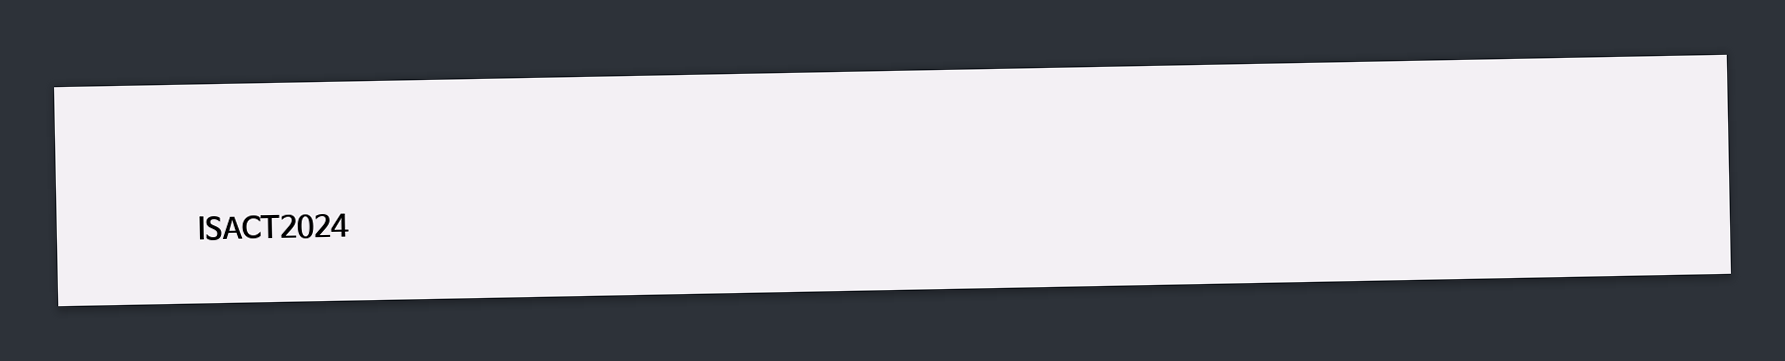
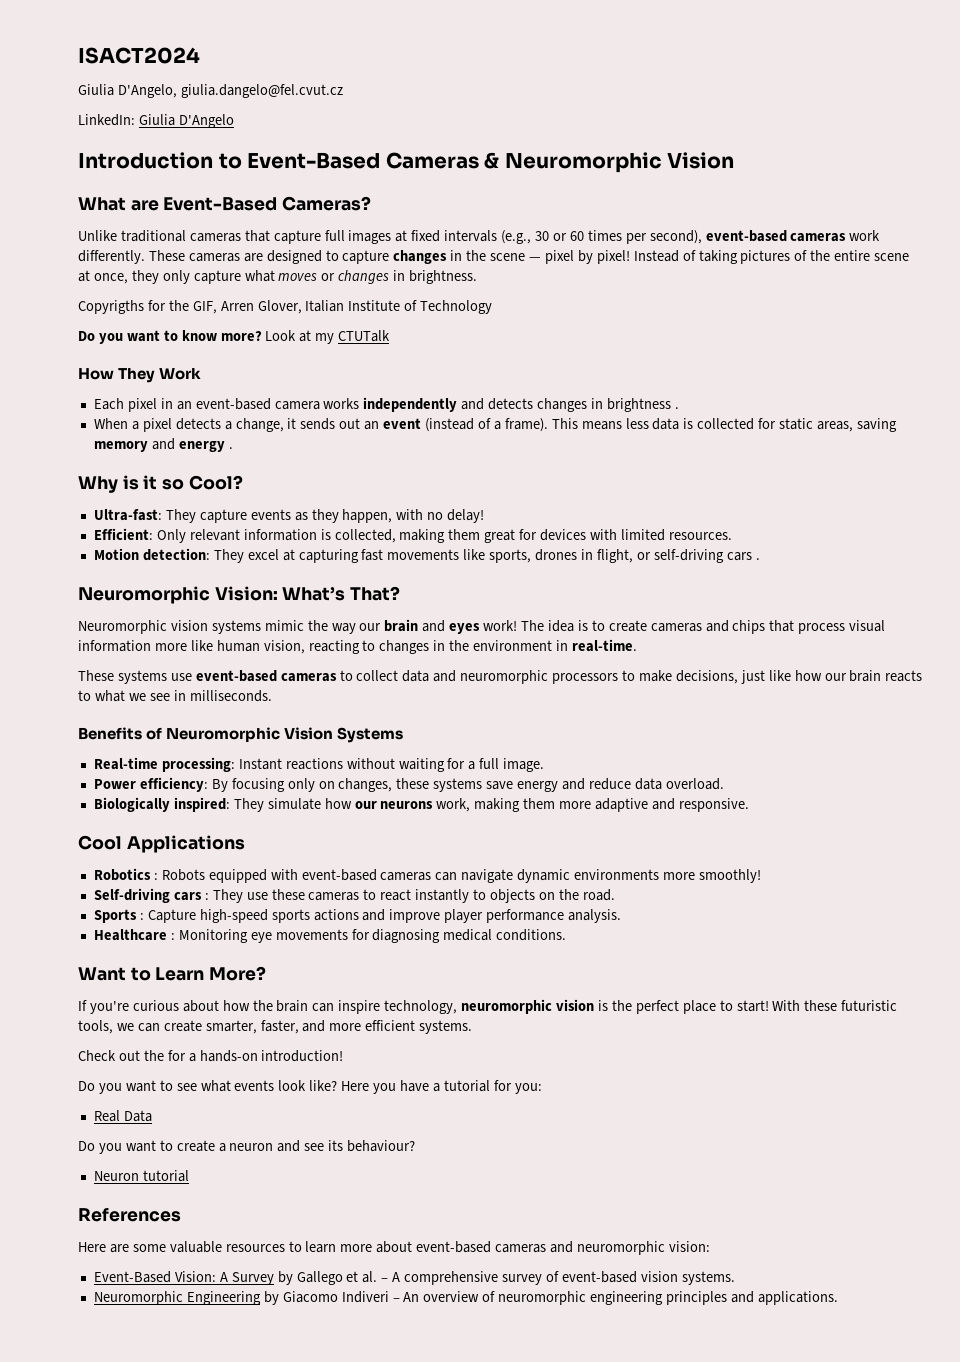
(350, 227) none -> [78,84,343,98] [78,114,234,128] [78,152,735,173] [78,196,372,211] [78,230,881,244] [78,250,910,264] [78,270,478,284] [78,300,493,314] [78,330,391,344] [78,368,202,383] [93,397,679,412] [93,418,897,432] [93,438,233,452] [78,475,243,493] [93,509,485,523] [93,528,732,543] [93,548,760,563] [78,586,401,604] [78,619,886,634] [78,639,637,654] [78,670,923,684] [78,690,272,702] [78,727,404,743] [93,757,545,772] [93,777,724,792] [93,797,749,812] [78,835,245,853] [93,868,761,883] [93,888,615,903] [93,909,622,923] [93,929,567,943] [78,966,267,981] [78,999,898,1014] [78,1020,473,1034] [78,1050,344,1062] [78,1080,542,1094] [93,1110,152,1122] [78,1140,416,1154] [93,1170,189,1182] [78,1208,181,1222] [78,1241,710,1255] [93,1271,735,1285] [93,1291,838,1305] // Giulia D'Angelo, giulia.dangelo@fel.cvut.cz // LinkedIn: Giulia D'Angelo // Introduction to Event-Based Cameras & Neuromorphic Vision // What are Event-Based Cameras? // Unlike traditional cameras that capture full images at fixed intervals (e.g., 30 or 60 times per second), event-based cameras work differently. These cameras are designed to capture changes in the scene — pixel by pixel! Instead of taking pictures of the entire scene at once, they only capture what moves or changes in brightness. // Copyrigths for the GIF, Arren Glover, Italian Institute of Technology // Do you want to know more? Look at my CTUTalk // How They Work // Each pixel in an event-based camera works independently and detects changes in brightness . // When a pixel detects a change, it sends out an event (instead of a frame). This means less data is collected for static areas, saving memory and energy . // Why is it so Cool? // Ultra-fast: They capture events as they happen, with no delay! // Efficient: Only relevant information is collected, making them great for devices with limited resources. // Motion detection: They excel at capturing fast movements like sports, drones in flight, or self-driving cars . // Neuromorphic Vision: What’s That? // Neuromorphic vision systems mimic the way our brain and eyes work! The idea is to create cameras and chips that process visual information more like human vision, reacting to changes in the environment in real-time. // These systems use event-based cameras to collect data and neuromorphic processors to make decisions, just like how our brain reacts to what we see in milliseconds. // Benefits of Neuromorphic Vision Systems // Real-time processing: Instant reactions without waiting for a full image. // Power efficiency: By focusing only on changes, these systems save energy and reduce data overload. // Biologically inspired: They simulate how our neurons work, making them more adaptive and responsive. // Cool Applications // Robotics : Robots equipped with event-based cameras can navigate dynamic environments more smoothly! // Self-driving cars : They use these cameras to react instantly to objects on the road. // Sports : Capture high-speed sports actions and improve player performance analysis. // Healthcare : Monitoring eye movements for diagnosing medical conditions. // Want to Learn More? // If you're curious about how the brain can inspire technology, neuromorphic vision is the perfect place to start! With these futuristic tools, we can create smarter, faster, and more efficient systems. // Check out the for a hands-on introduction! // Do you want to see what events look like? Here you have a tutorial for you: // Real Data // Do you want to create a neuron and see its behaviour? // Neuron tutorial // References // Here are some valuable resources to learn more about event-based cameras and neuromorphic vision: // Event-Based Vision: A Survey by Gallego et al. – A comprehensive survey of event-based vision systems. // Neuromorphic Engineering by Giacomo Indiveri – An overview of neuromorphic engineering principles and applications.

